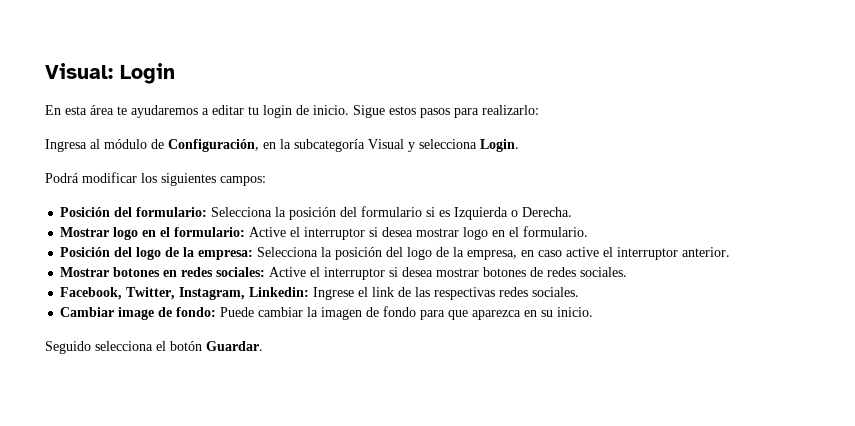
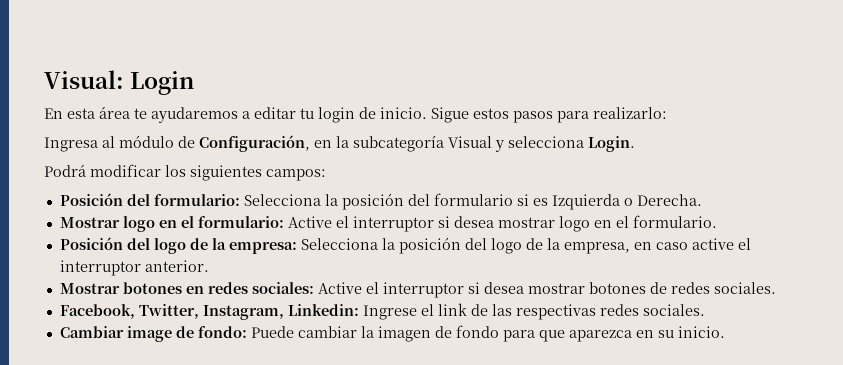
[45,341,263,354] // Seguido selecciona el botón Guardar. -> (725, 332) none

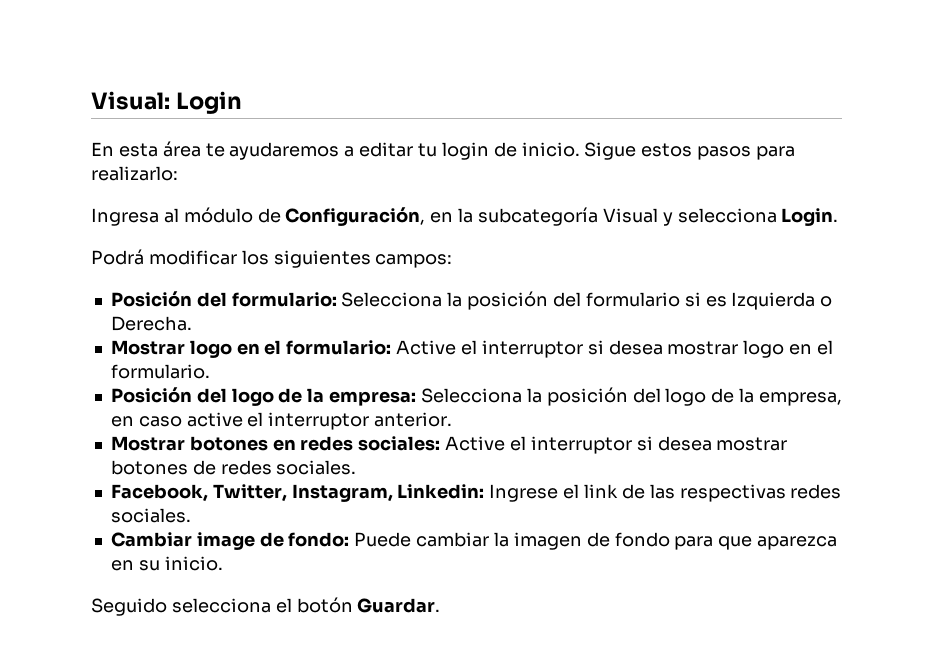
(725, 332) none -> [91,597,441,616] // Seguido selecciona el botón Guardar.

